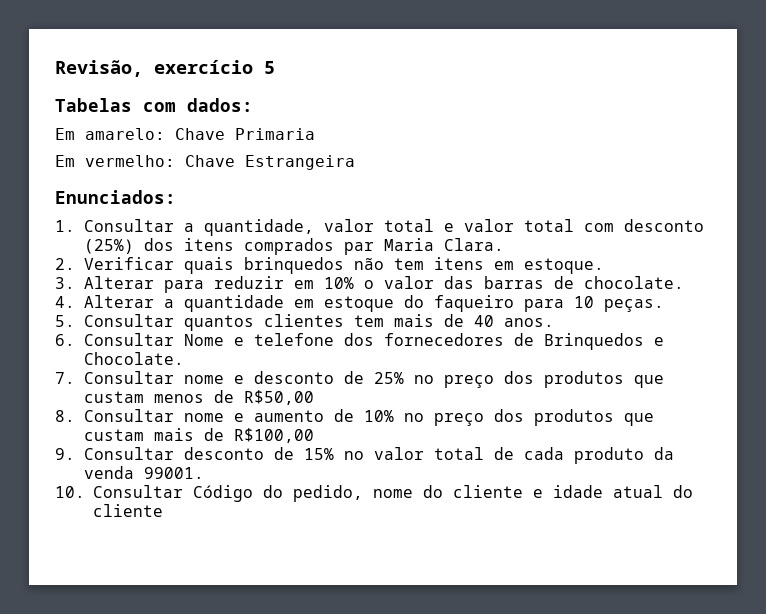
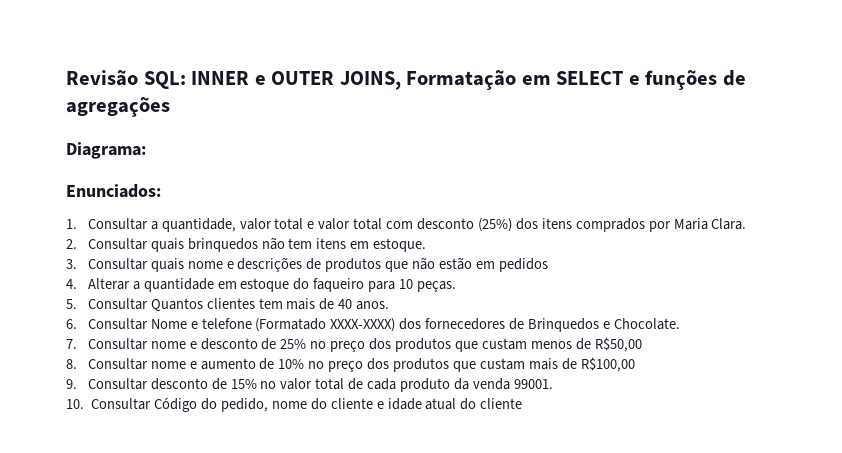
[55,60,275,77] [55,98,253,112] [55,128,315,140] [55,155,355,170] Revisão, exercício 5 // Tabelas com dados: // Em amarelo: Chave Primaria // Em vermelho: Chave Estrangeira -> [66,70,746,90] [66,97,170,117] [66,142,146,159] Revisão SQL: INNER e OUTER JOINS, Formatação em SELECT e funções de agregações // Diagrama:
[343,242,374,255] par -> [648,221,671,232] por
[83,257,174,270] Verificar -> [87,238,148,250] Consultar
[83,276,684,293] Alterar para reduzir em 10% o valor das barras de chocolate. -> [87,257,548,272] Consultar quais nome e descrições de produtos que não estão em pedidos
[183,315,254,331] quantos -> [150,298,203,312] Quantos
(334, 339) none -> [255,318,396,332] (Formatado XXXX-XXXX)

